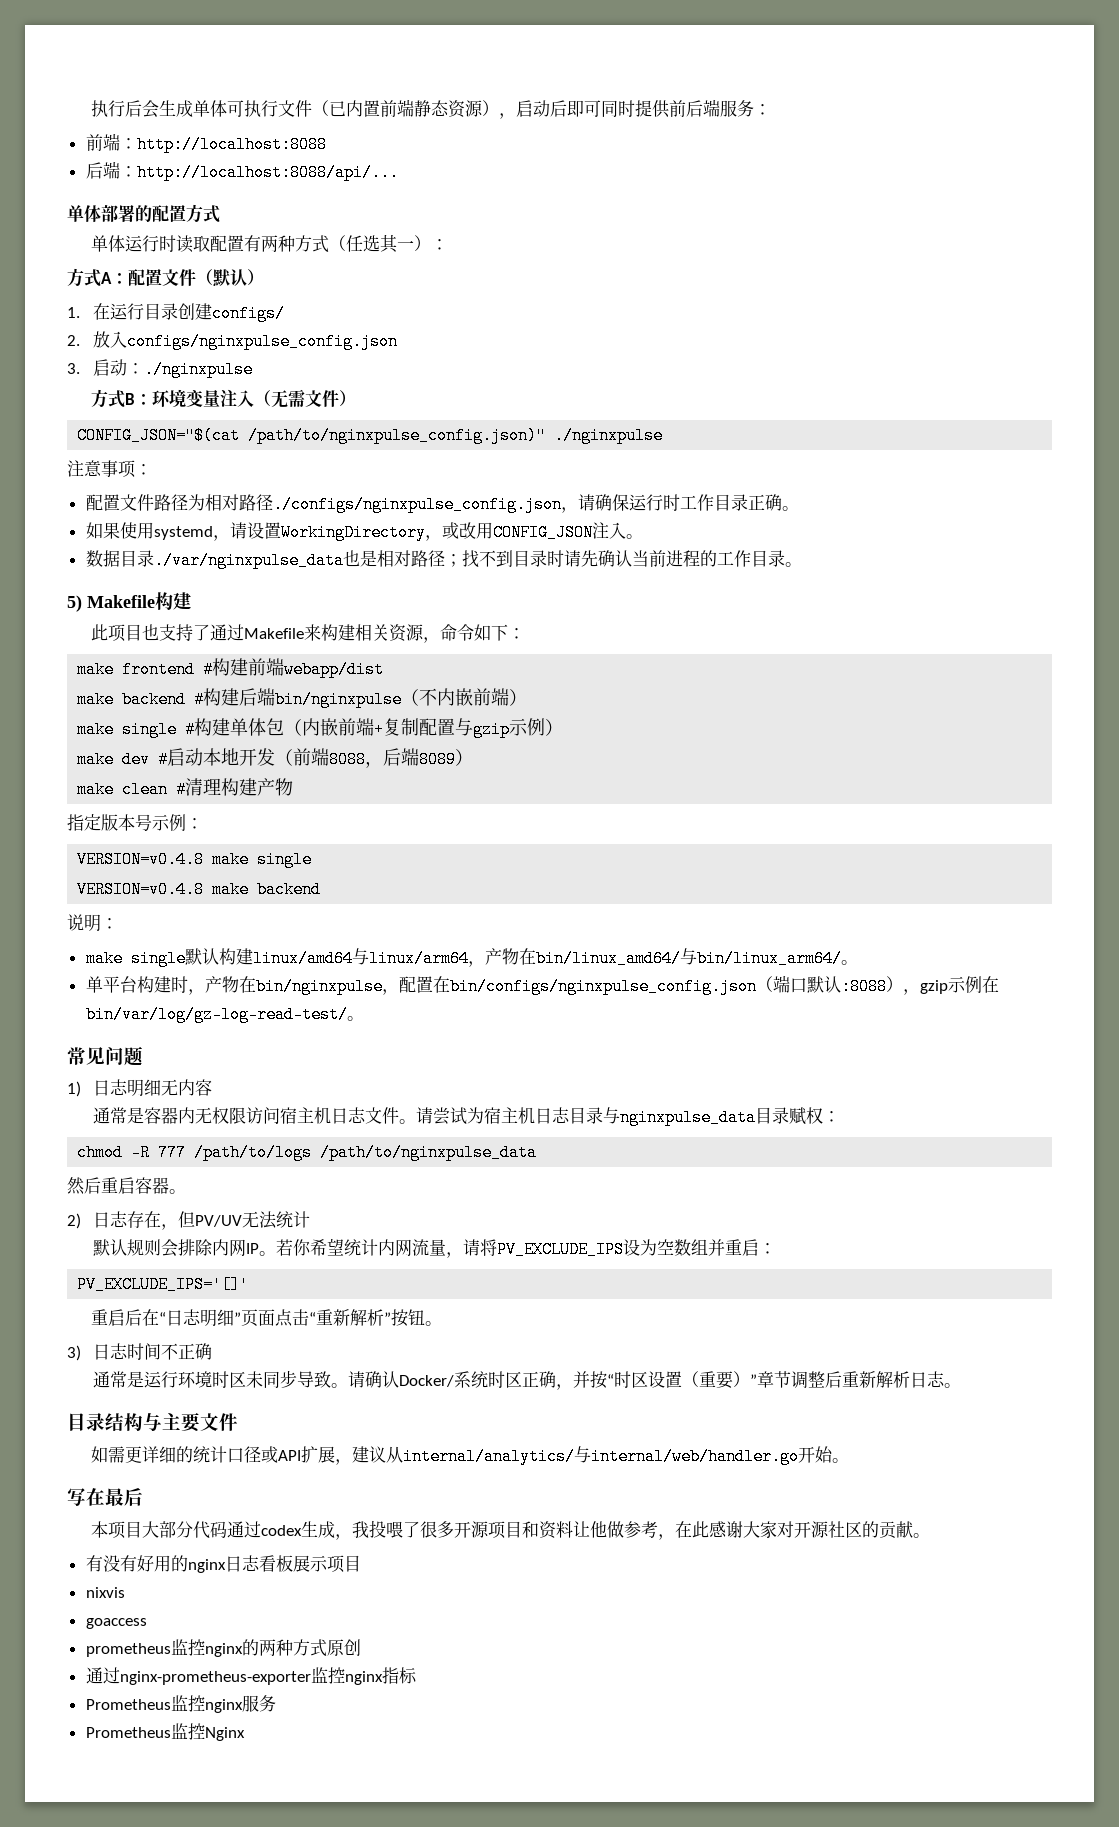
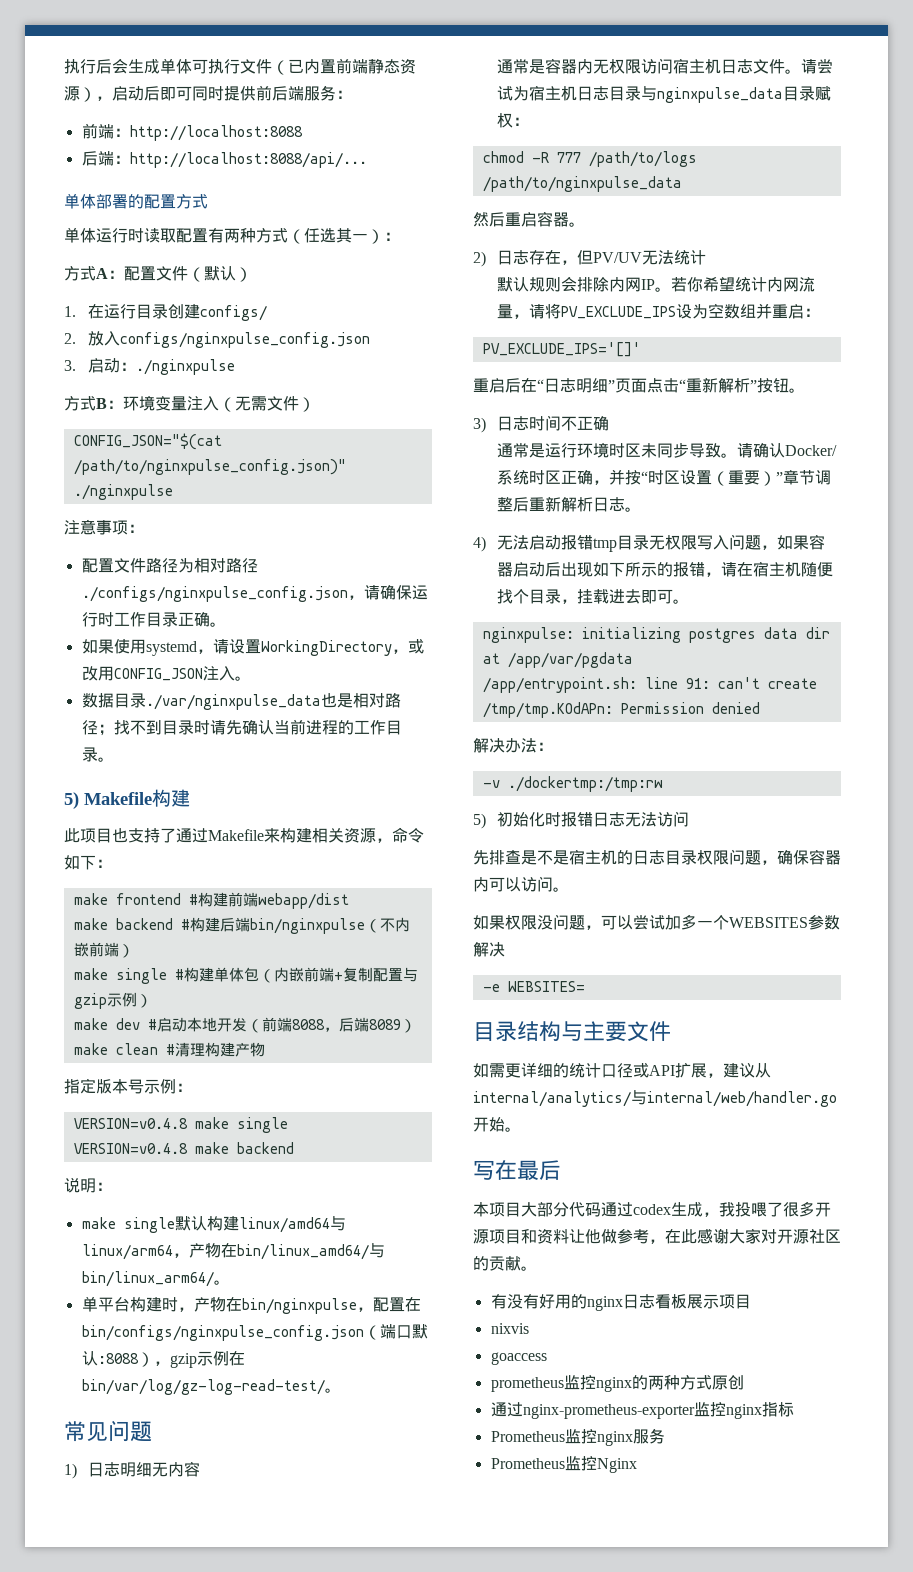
(961, 1385) none -> [473,534,826,552] [497,561,834,577] [497,589,690,604] [482,627,830,643] [482,652,633,668] [482,677,817,693] [482,702,760,718] [473,738,553,753] [482,776,663,792] [473,811,690,829] [473,849,841,865] [473,876,569,892] [473,914,840,930] [473,942,505,957] [482,981,585,992] // 4)无法启动报错tmp目录无权限写入问题，如果容器启动后出现如下所示的报错，请在宿主机随便找个目录，挂载进去即可。 // nginxpulse: initializing postgres data dir at /app/var/pgdata // /app/entrypoint.sh: line 91: can't create /tmp/tmp.KOdAPn: Permission denied // 解决办法： // -v ./dockertmp:/tmp:rw // 5)初始化时报错日志无法访问 // 先排查是不是宿主机的日志目录权限问题，确保容器内可以访问。 // 如果权限没问题，可以尝试加多一个WEBSITES参数解决 // -e WEBSITES=

